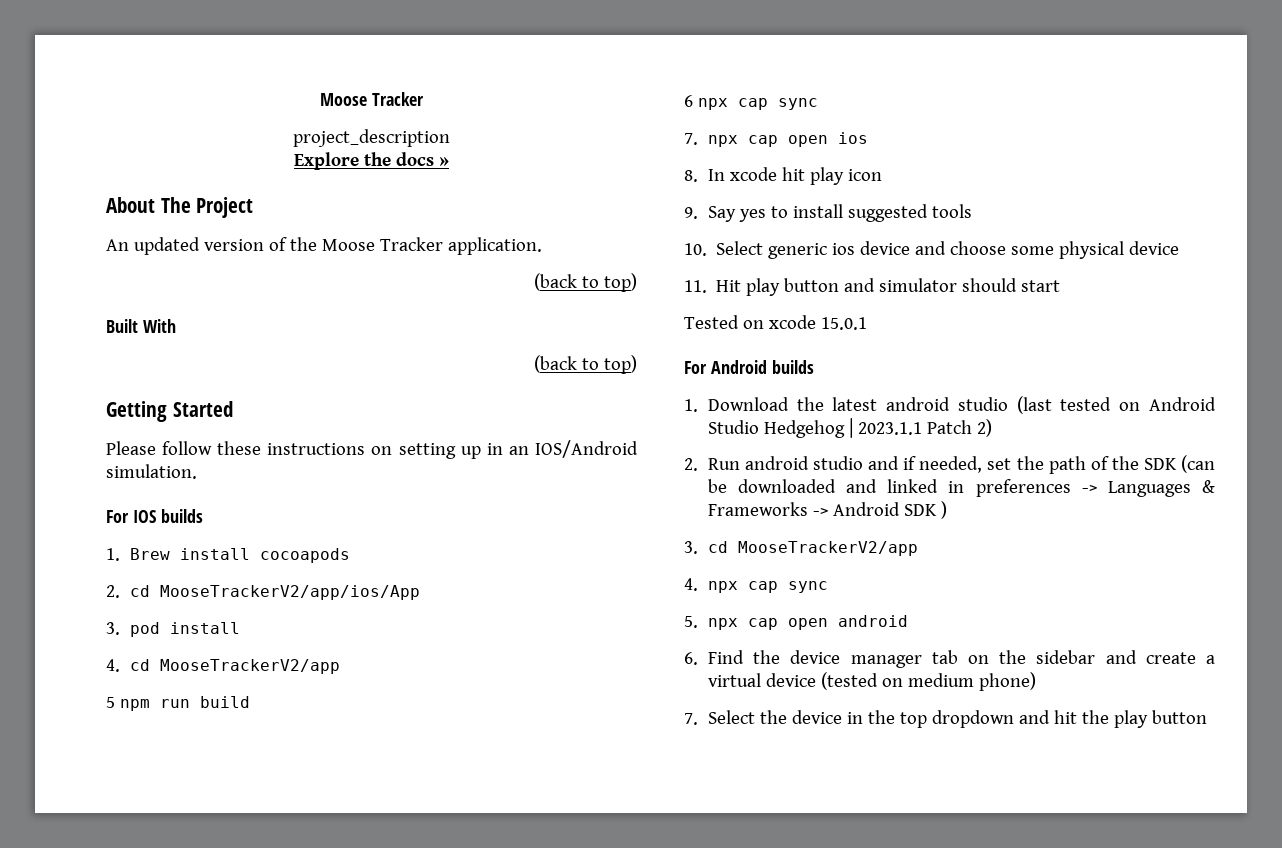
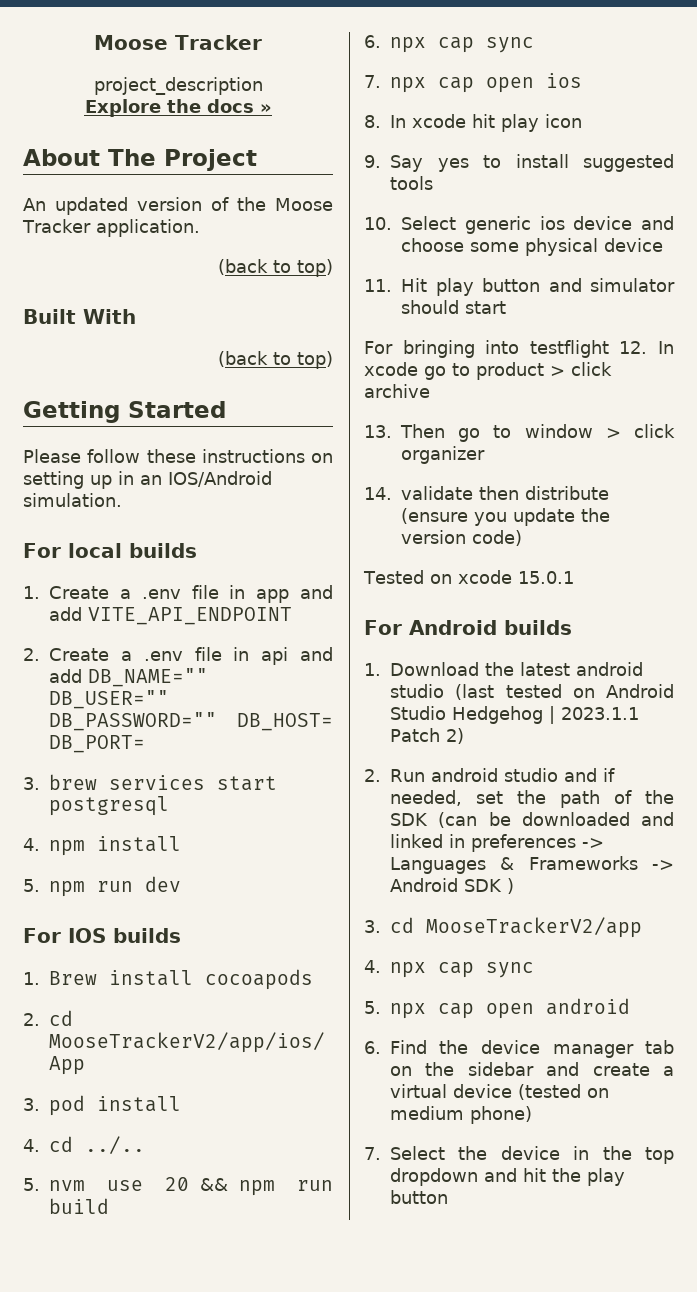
(197, 471) none -> [23,543,197,558] [23,585,333,603] [49,607,292,625] [23,647,333,665] [49,668,208,687] [49,690,169,709] [49,712,333,731] [49,735,145,753] [23,774,277,791] [49,796,169,816] [23,836,181,856] [23,876,181,897] // For local builds // 1. Create a .env file in app and add VITE_API_ENDPOINT // 2. Create a .env file in api and add DB_NAME="" DB_USER="" DB_PASSWORD="" DB_HOST= DB_PORT= // 3. brew services start postgresql // 4. npm install // 5. npm run dev
[159,659,340,674] [106,697,115,708] MooseTrackerV2/app // 5 -> [85,1136,145,1154] [23,1177,228,1191] ../.. // 5. nvm use 20 &&
[684,95,693,107] 6 -> [364,35,381,48] 6.
(1061, 286) none -> [364,340,674,358] [364,362,612,380] [364,384,430,398] [364,424,675,442] [401,446,485,464] [364,486,609,500] [401,508,610,526] [401,530,522,546] // For bringing into testflight 12. In xcode go to product > click archive // 13. Then go to window > click organizer // 14. validate then distribute (ensure you update the version code)

